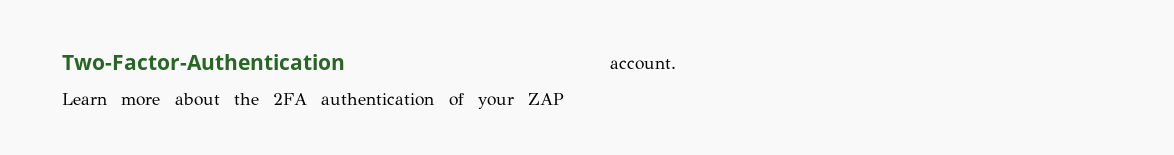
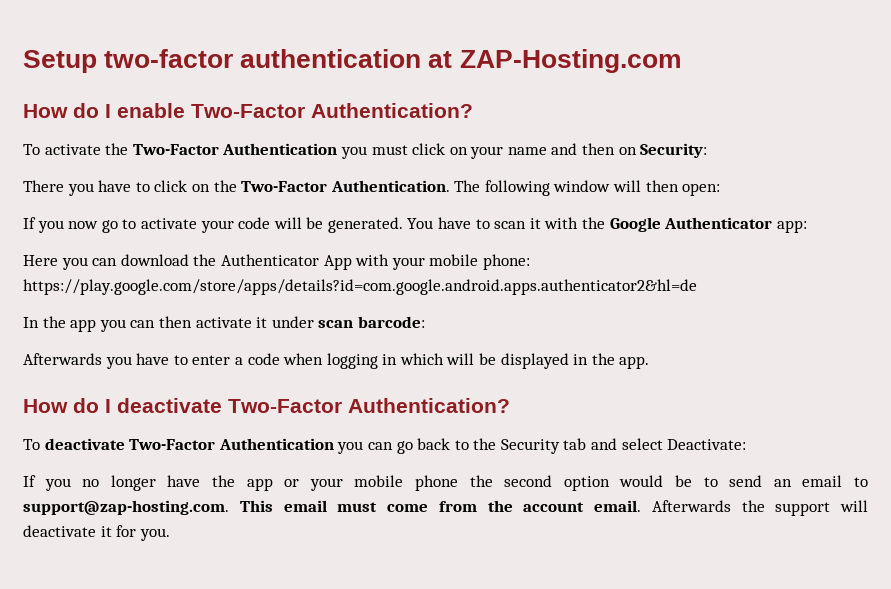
[62,54,345,70] [62,93,564,109] [610,59,676,70] Two-Factor-Authentication // Learn more about the 2FA authentication of your ZAP account. -> [23,49,682,73] [23,103,473,118] [23,143,708,159] [23,180,721,196] [23,217,807,233] [23,254,530,270] [23,279,697,295] [23,316,425,332] [23,353,650,369] [23,398,510,413] [23,438,747,454] [23,475,869,491] [23,500,868,516] [23,525,170,541] Setup two-factor authentication at ZAP-Hosting.com // How do I enable Two-Factor Authentication? // To activate the Two-Factor Authentication you must click on your name and then on Security: // There you have to click on the Two-Factor Authentication. The following window will then open: // If you now go to activate your code will be generated. You have to scan it with the Google Authenticator app: // Here you can download the Authenticator App with your mobile phone: https://play.google.com/store/apps/details?id=com.google.android.apps.authenticator2&hl=de // In the app you can then activate it under scan barcode: // Afterwards you have to enter a code when logging in which will be displayed in the app. // How do I deactivate Two-Factor Authentication? // To deactivate Two-Factor Authentication you can go back to the Security tab and select Deactivate: // If you no longer have the app or your mobile phone the second option would be to send an email to support@zap-hosting.com. This email must come from the account email. Afterwards the support will deactivate it for you.

